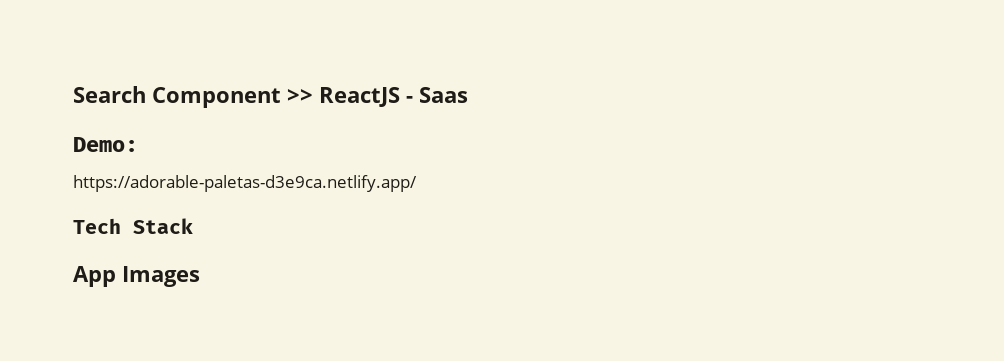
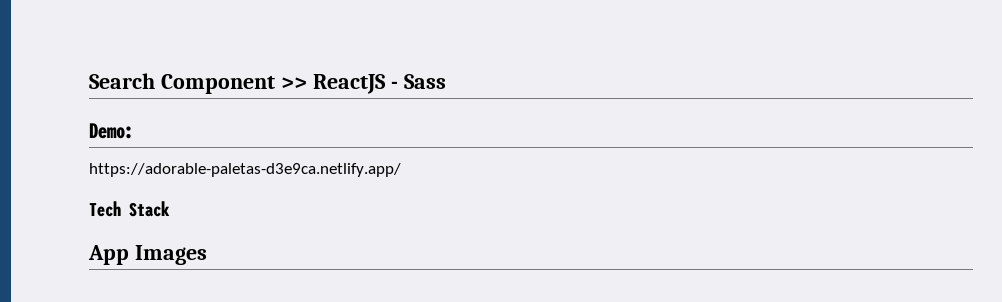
[419,87,468,103] Saas -> [403,74,446,89] Sass

